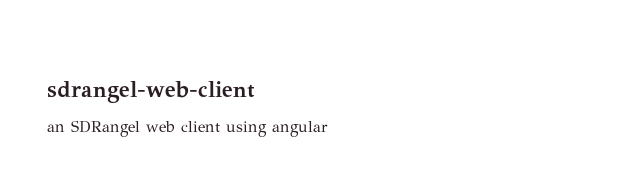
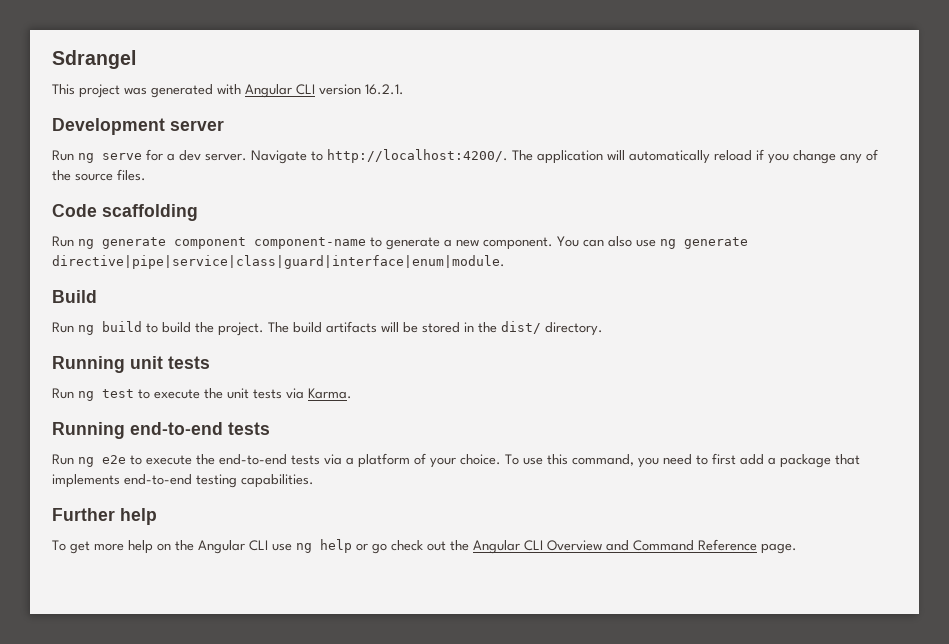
[47,81,255,103] [47,120,328,137] sdrangel-web-client // an SDRangel web client using angular -> [52,50,136,69] [52,84,404,98] [52,118,224,135] [52,149,878,164] [52,169,146,181] [52,204,198,221] [52,236,748,250] [52,255,505,269] [52,290,97,303] [52,321,603,336] [52,356,210,373] [52,388,352,401] [52,422,270,439] [52,453,860,468] [52,474,314,488] [52,508,157,525] [52,539,797,554] Sdrangel // This project was generated with Angular CLI version 16.2.1. // Development server // Run ng serve for a dev server. Navigate to http://localhost:4200/. The application will automatically reload if you change any of the source files. // Code scaffolding // Run ng generate component component-name to generate a new component. You can also use ng generate directive|pipe|service|class|guard|interface|enum|module. // Build // Run ng build to build the project. The build artifacts will be stored in the dist/ directory. // Running unit tests // Run ng test to execute the unit tests via Karma. // Running end-to-end tests // Run ng e2e to execute the end-to-end tests via a platform of your choice. To use this command, you need to first add a package that implements end-to-end testing capabilities. // Further help // To get more help on the Angular CLI use ng help or go check out the Angular CLI Overview and Command Reference page.

